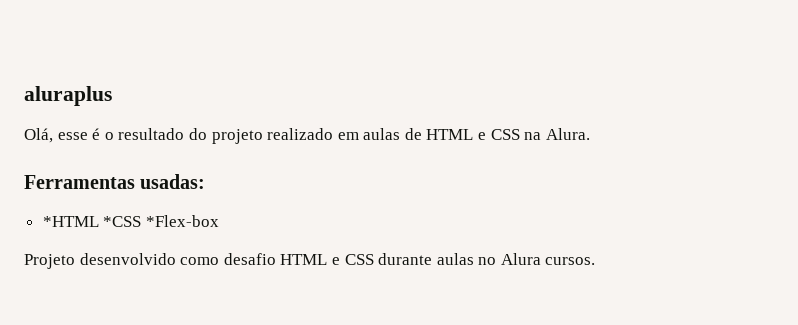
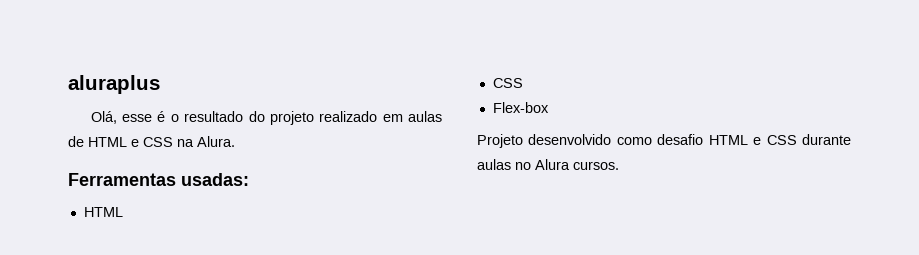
[42,215,219,227] *HTML *CSS *Flex-box -> [83,207,123,217] [492,78,523,88] [492,102,549,113] HTML // CSS // Flex-box

